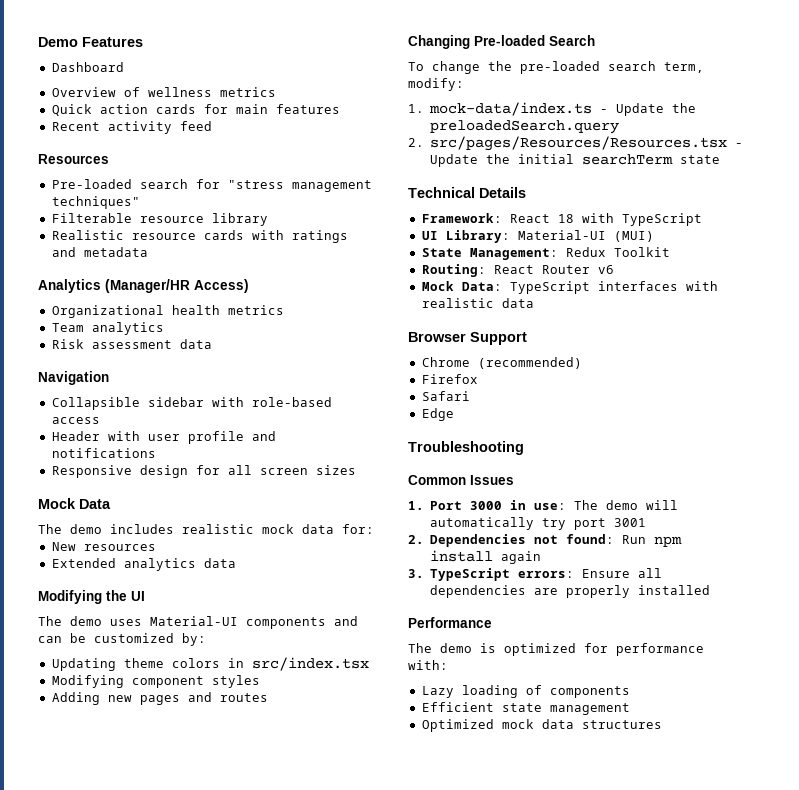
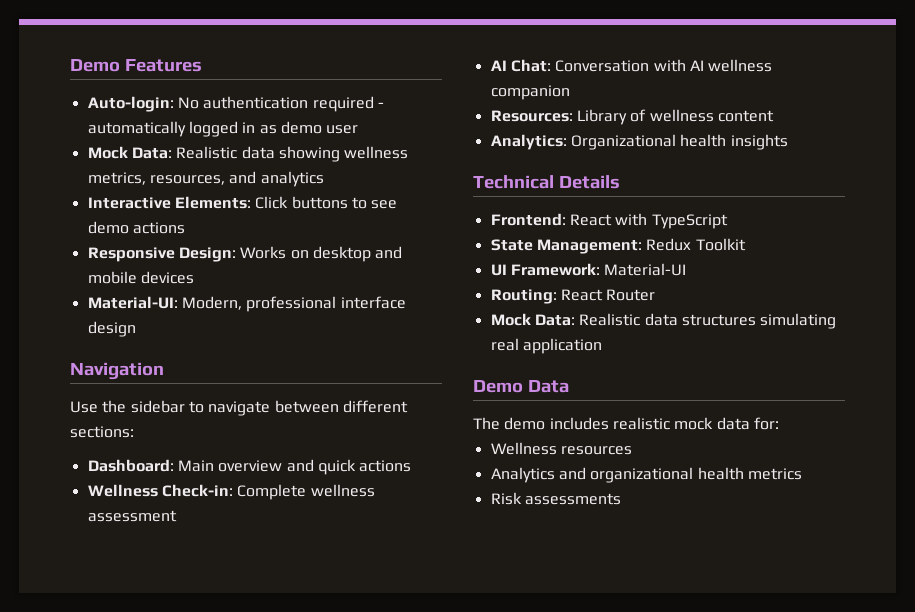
[51,62,124,72] [51,87,276,97] [51,104,340,116] [51,121,212,134] [38,154,109,164] [51,179,372,192] [51,196,140,209] [51,213,268,226] [51,230,348,243] [51,247,148,257] [38,279,249,293] [51,305,284,318] [51,322,164,335] [51,339,212,349] [38,371,109,385] [51,397,332,410] [51,417,100,424] [51,431,276,444] [51,448,156,458] [51,465,356,478] [38,498,76,509] Dashboard // Overview of wellness metrics // Quick action cards for main features // Recent activity feed // Resources // Pre-loaded search for "stress management techniques" // Filterable resource library // Realistic resource cards with ratings and metadata // Analytics (Manager/HR Access) // Organizational health metrics // Team analytics // Risk assessment data // Navigation // Collapsible sidebar with role-based access // Header with user profile and notifications // Responsive design for all screen sizes // Mock -> [87,96,384,112] [87,121,359,137] [87,146,409,162] [87,171,324,187] [87,196,398,209] [87,221,185,234] [87,246,403,262] [87,271,194,284] [87,296,406,312] [87,321,136,337] [70,362,164,380] [70,400,408,416] [70,426,134,438] [87,459,412,475] [87,484,375,500] [87,510,177,522] [490,59,773,72] [490,85,570,100] [490,109,774,125] [490,134,788,150] [473,175,620,189] [490,213,728,229] [490,238,746,254] [490,263,687,276] [490,289,656,304] [490,313,837,329] [490,338,602,354] [473,380,523,393] Auto-login: No authentication required - automatically logged in as demo user // Mock Data: Realistic data showing wellness metrics, resources, and analytics // Interactive Elements: Click buttons to see demo actions // Responsive Design: Works on desktop and mobile devices // Material-UI: Modern, professional interface design // Navigation // Use the sidebar to navigate between different sections: // Dashboard: Main overview and quick actions // Wellness Check-in: Complete wellness assessment // AI Chat: Conversation with AI wellness companion // Resources: Library of wellness content // Analytics: Organizational health insights // Technical Details // Frontend: React with TypeScript // State Management: Redux Toolkit // UI Framework: Material-UI // Routing: React Router // Mock Data: Realistic data structures simulating real application // Demo
[51,542,76,551] New -> [490,442,557,455] Wellness
[51,558,236,571] [38,590,145,604] [38,616,358,629] [38,633,206,646] [51,657,369,671] [51,675,260,688] [51,692,268,705] [408,35,595,49] [408,61,704,74] [408,78,464,91] [408,102,697,116] [430,120,620,134] [408,136,744,151] [430,154,721,167] [408,187,526,198] [421,213,702,226] [421,230,654,243] [421,247,670,260] [421,264,614,277] [421,281,718,294] [421,298,534,308] [408,332,527,345] [421,357,582,369] [421,374,478,384] [421,391,470,401] [421,408,454,421] [408,441,524,455] [408,475,514,485] [408,500,679,510] [430,517,647,530] [408,534,683,547] [430,550,542,564] [408,568,663,581] [430,585,711,598] [408,617,492,628] [408,643,704,656] [408,660,448,670] [421,685,630,698] [421,702,630,715] [421,719,662,732] Extended analytics data // Modifying the UI // The demo uses Material-UI components and can be customized by: // Updating theme colors in src/index.tsx // Modifying component styles // Adding new pages and routes // Changing Pre-loaded Search // To change the pre-loaded search term, modify: // 1. mock-data/index.ts - Update the preloadedSearch.query // 2. src/pages/Resources/Resources.tsx - Update the initial searchTerm state // Technical Details // Framework: React 18 with TypeScript // UI Library: Material-UI (MUI) // State Management: Redux Toolkit // Routing: React Router v6 // Mock Data: TypeScript interfaces with realistic data // Browser Support // Chrome (recommended) // Firefox // Safari // Edge // Troubleshooting // Common Issues // 1. Port 3000 in use: The demo will automatically try port 3001 // 2. Dependencies not found: Run npm install again // 3. TypeScript errors: Ensure all dependencies are properly installed // Performance // The demo is optimized for performance with: // Lazy loading of components // Efficient state management // Optimized mock data structures -> [490,467,802,483] [490,492,621,505] Analytics and organizational health metrics // Risk assessments

